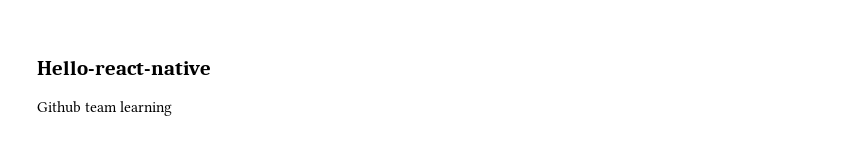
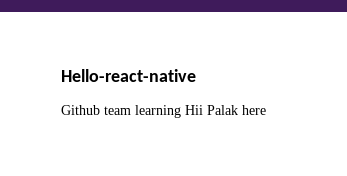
(173, 108) none -> [185,105,266,115] Hii Palak here

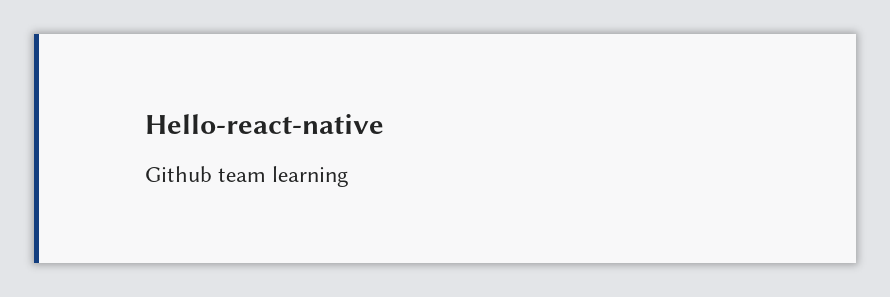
[185,105,266,115] Hii Palak here -> (349, 176) none

